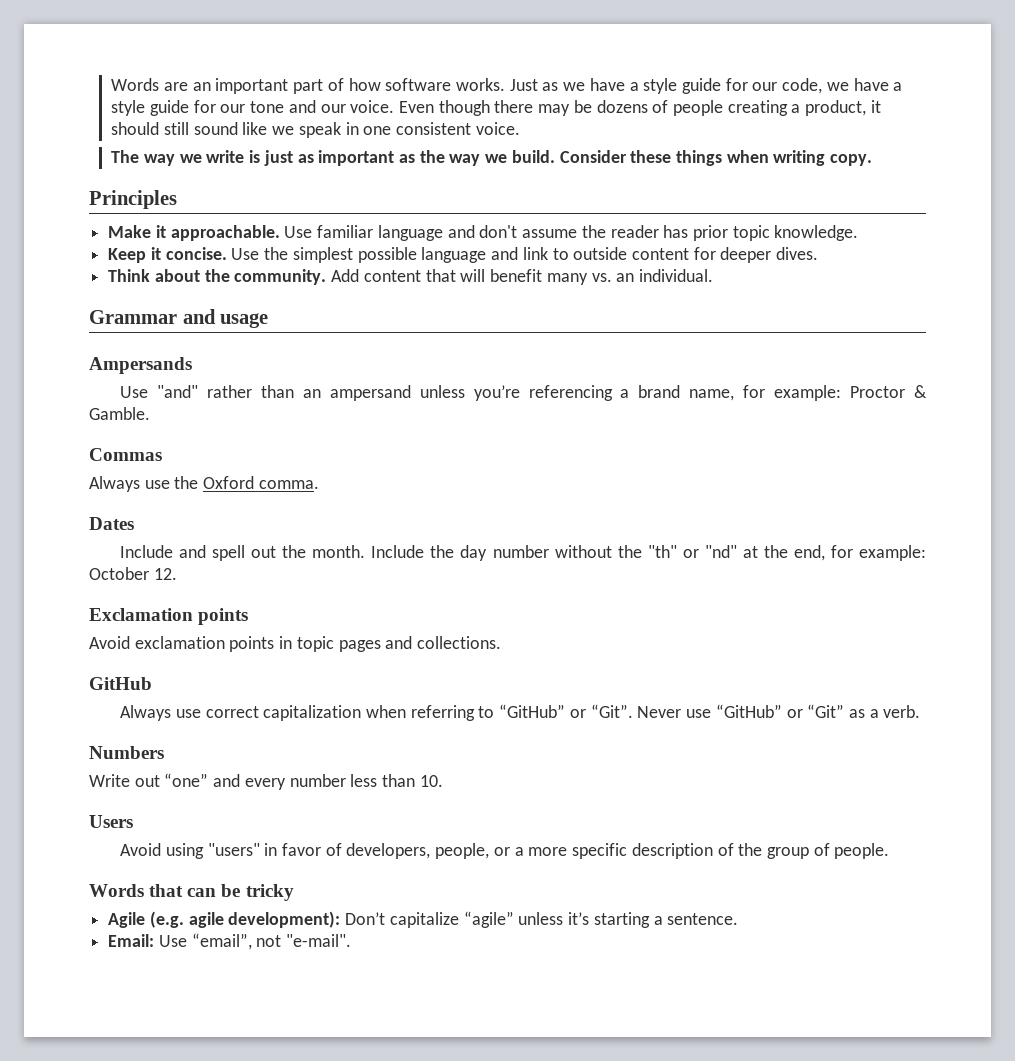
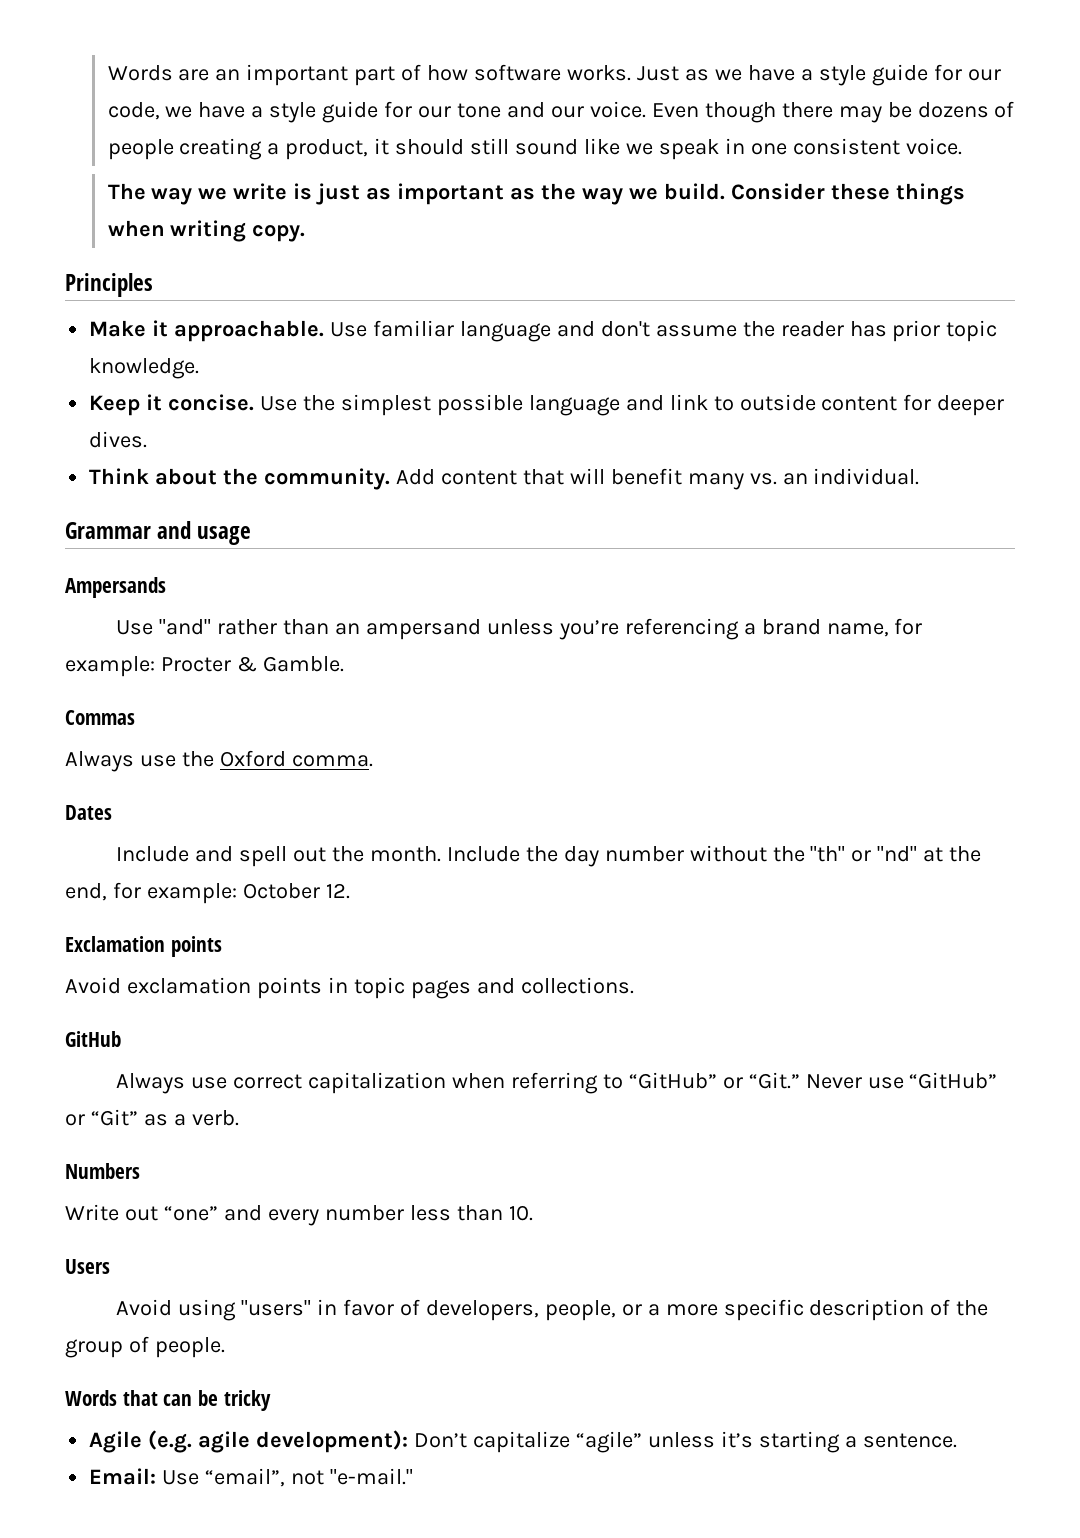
[850,386,906,398] Proctor -> [160,657,231,672] Procter
[590,704,633,718] “Git”. -> [748,1072,800,1089] “Git.”
[286,934,352,947] "e-mail". -> [329,1468,413,1485] "e-mail."

